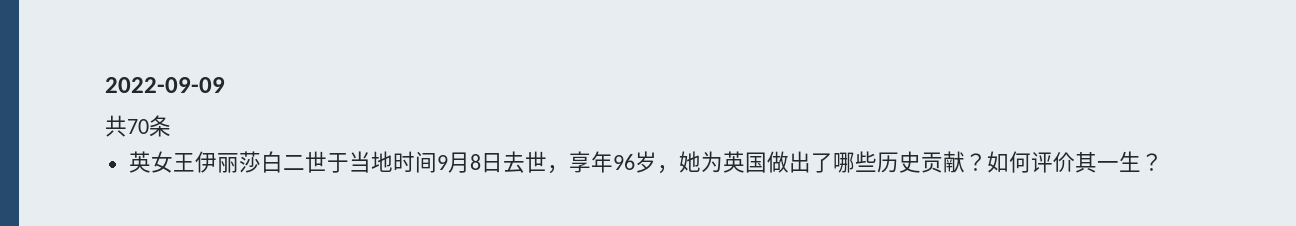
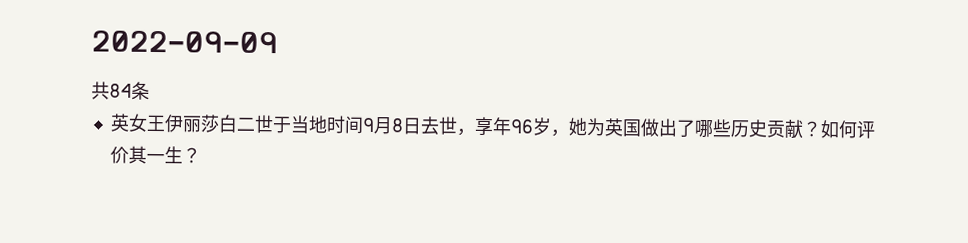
[127,119,149,134] 70 -> [109,83,132,98] 84

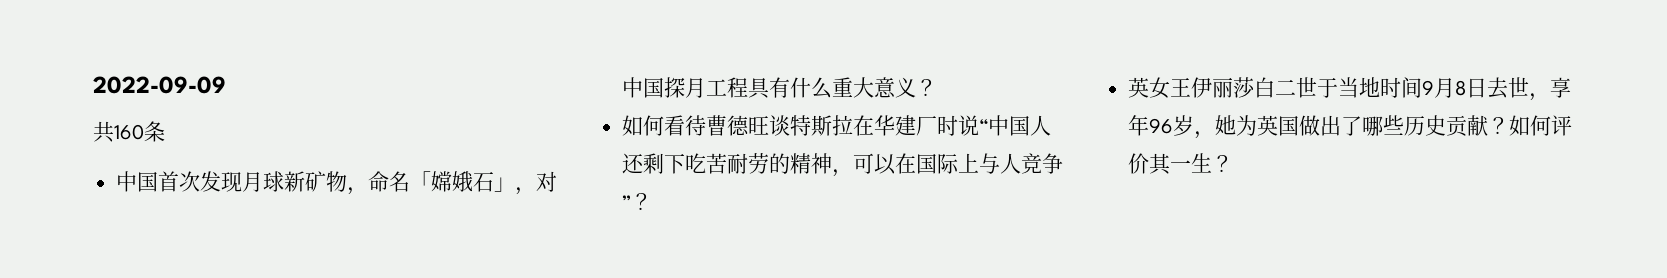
[109,83,132,98] 84 -> [114,124,144,140] 160
(150, 90) none -> [116,171,558,195] [622,77,938,99] [622,115,1052,136] [622,153,1064,177] [622,193,653,210] // 中国首次发现月球新矿物，命名「嫦娥石」，对中国探月工程具有什么重大意义？ // 如何看待曹德旺谈特斯拉在华建厂时说“中国人还剩下吃苦耐劳的精神，可以在国际上与人竞争”？

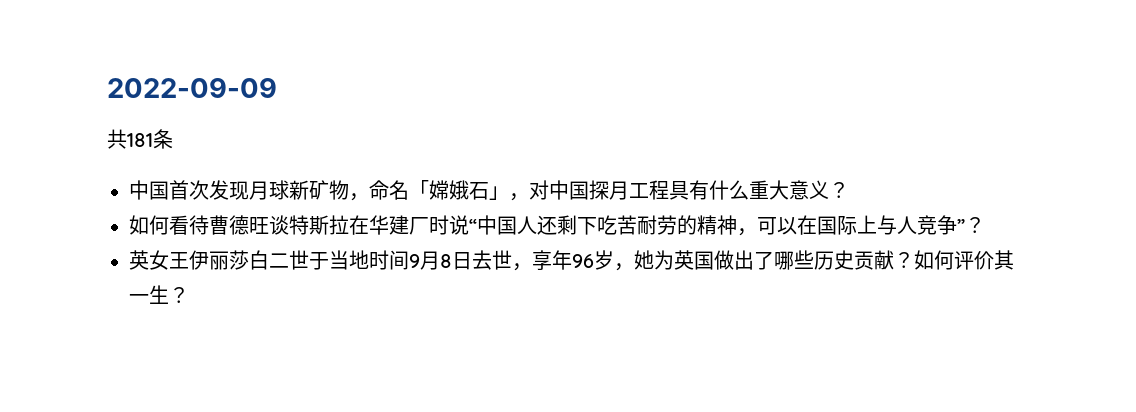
[114,124,144,140] 160 -> [127,133,153,147] 181

